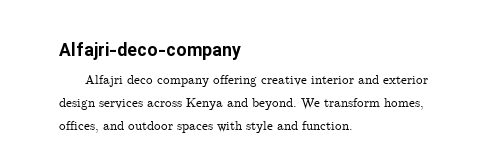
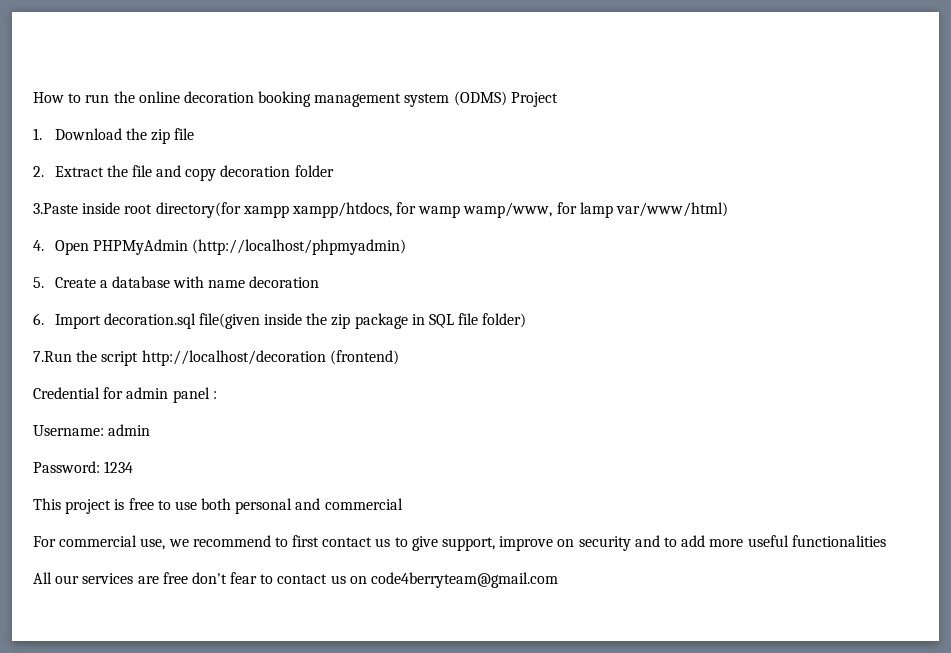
[59,42,241,60] [84,75,428,87] [59,98,424,110] [59,121,353,133] Alfajri-deco-company // Alfajri deco company offering creative interior and exterior design services across Kenya and beyond. We transform homes, offices, and outdoor spaces with style and function. -> [33,91,558,107] [33,128,195,144] [33,165,334,181] [33,202,729,218] [33,239,406,255] [33,276,320,288] [33,313,527,329] [33,350,399,366] [33,387,217,403] [33,424,151,436] [33,461,134,473] [33,498,403,514] [33,535,886,551] [33,572,559,588] How to run the online decoration booking management system (ODMS) Project // 1. Download the zip file // 2. Extract the file and copy decoration folder // 3.Paste inside root directory(for xampp xampp/htdocs, for wamp wamp/www, for lamp var/www/html) // 4. Open PHPMyAdmin (http://localhost/phpmyadmin) // 5. Create a database with name decoration // 6. Import decoration.sql file(given inside the zip package in SQL file folder) // 7.Run the script http://localhost/decoration (frontend) // Credential for admin panel : // Username: admin // Password: 1234 // This project is free to use both personal and commercial // For commercial use, we recommend to first contact us to give support, improve on security and to add more useful functionalities // All our services are free don't fear to contact us on code4berryteam@gmail.com

